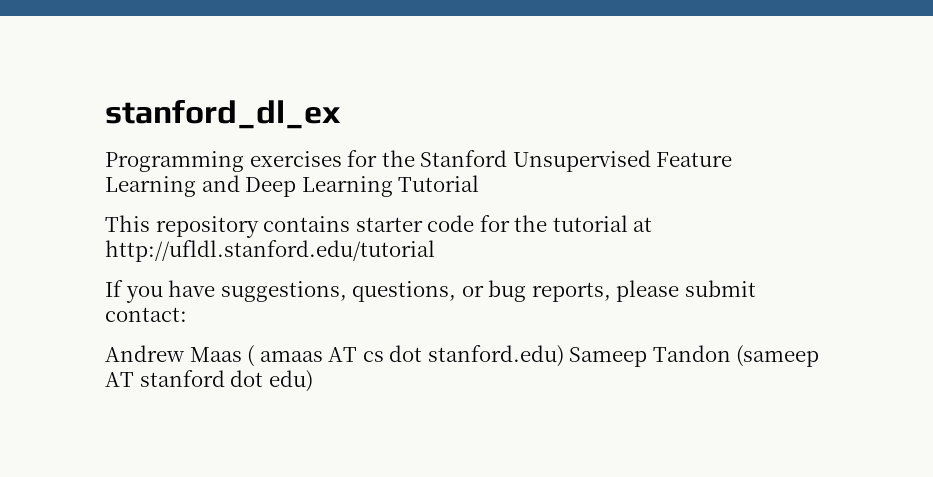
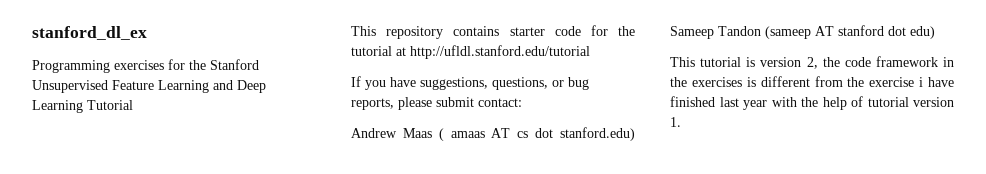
(313, 381) none -> [670,56,954,69] [670,76,954,87] [670,96,954,110] [670,117,681,127] // This tutorial is version 2, the code framework in the exercises is different from the exercise i have finished last year with the help of tutorial version 1.

